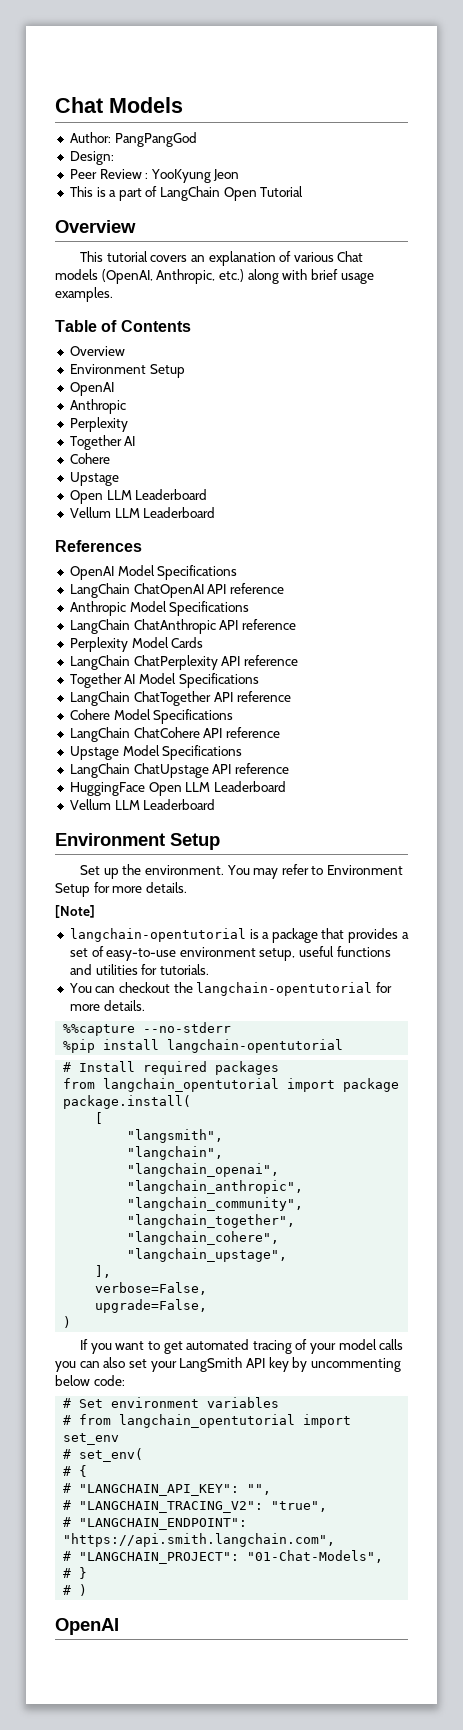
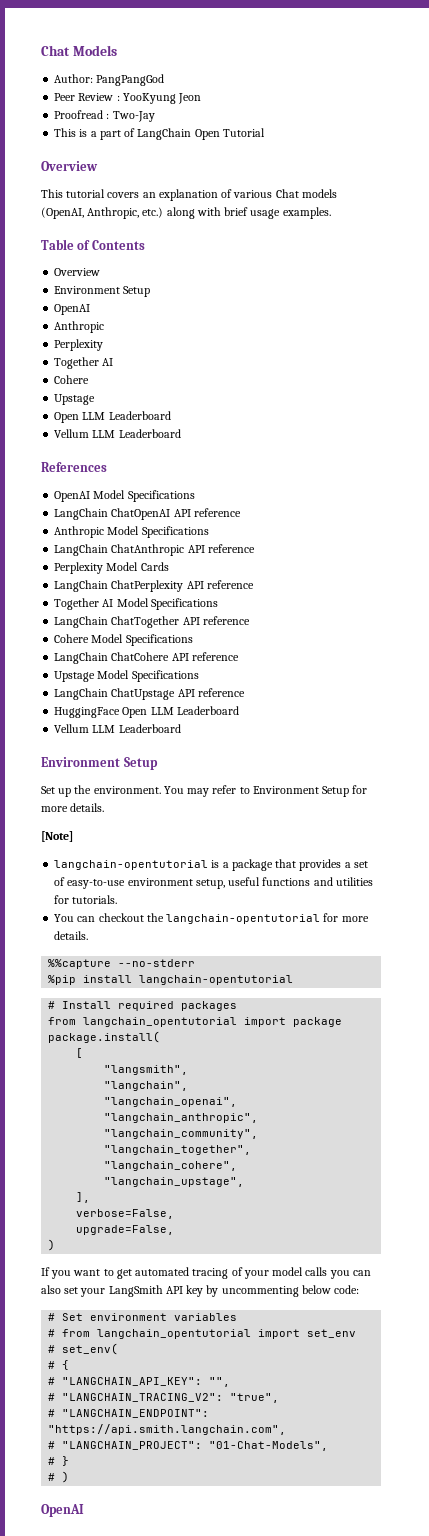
[69,151,114,165] // Design: -> (165, 80) none
(240, 175) none -> [54,110,155,122] // Proofread : Two-Jay

